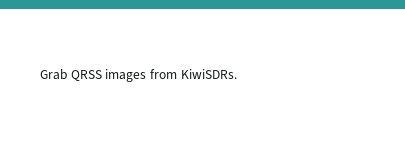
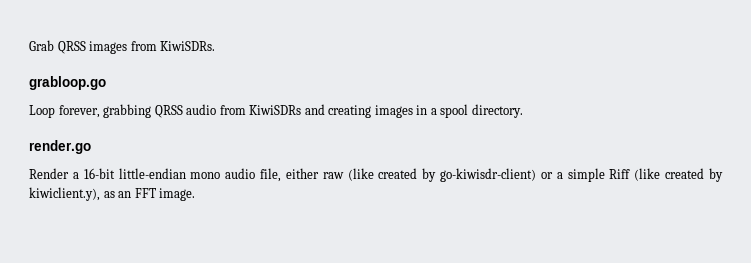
(237, 74) none -> [29,76,106,90] [29,104,523,118] [29,140,91,154] [29,168,724,182] [29,187,196,201] // grabloop.go // Loop forever, grabbing QRSS audio from KiwiSDRs and creating images in a spool directory. // render.go // Render a 16-bit little-endian mono audio file, either raw (like created by go-kiwisdr-client) or a simple Riff (like created by kiwiclient.y), as an FFT image.

